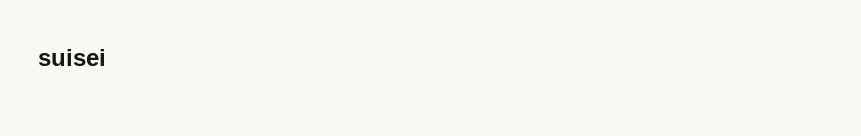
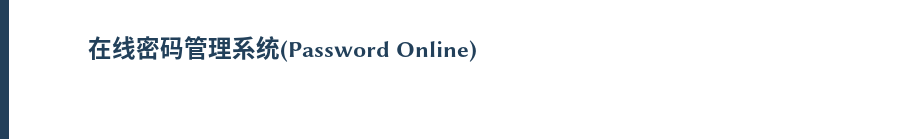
[38,49,106,66] suisei -> [88,36,478,62] 在线密码管理系统(Password Online)

